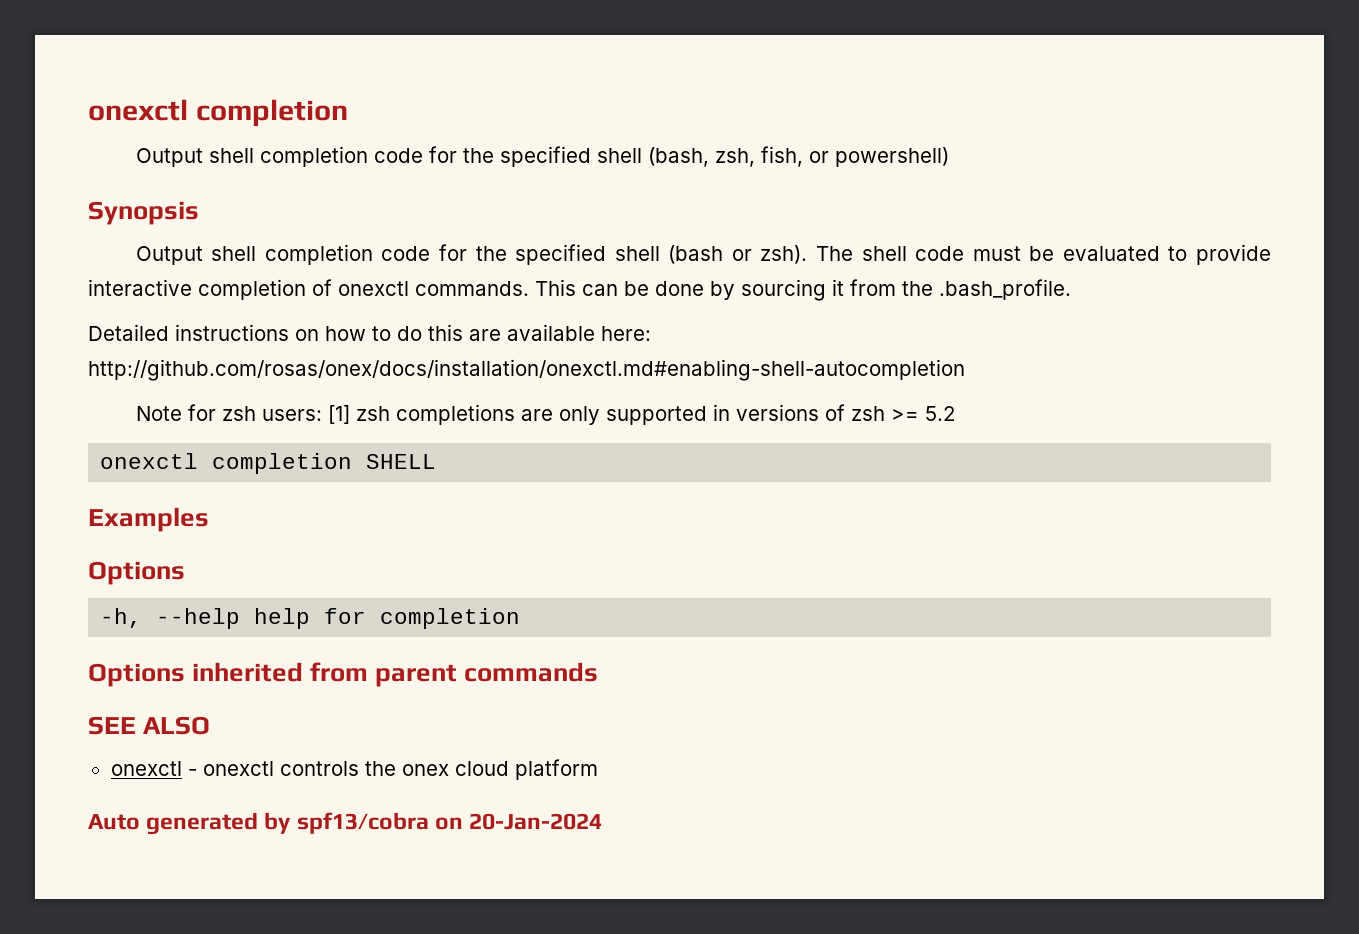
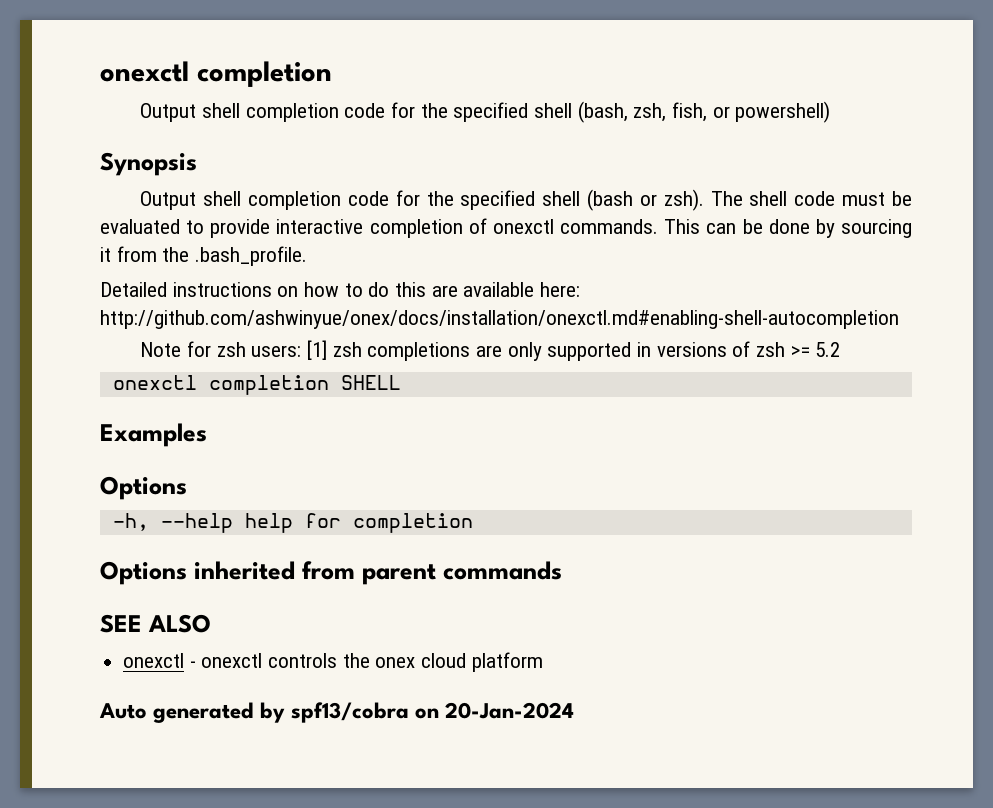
[88,359,965,381] http://github.com/rosas/onex/docs/installation/onexctl.md#enabling-shell-autocompletion -> [100,310,899,329] http://github.com/ashwinyue/onex/docs/installation/onexctl.md#enabling-shell-autocompletion

